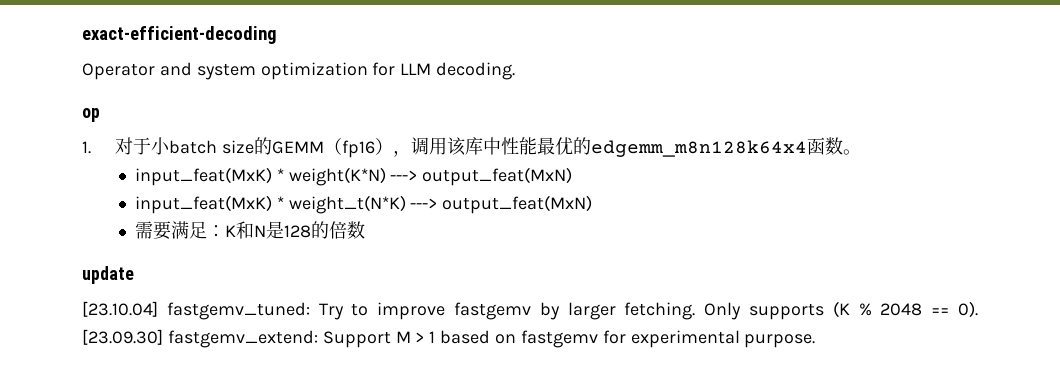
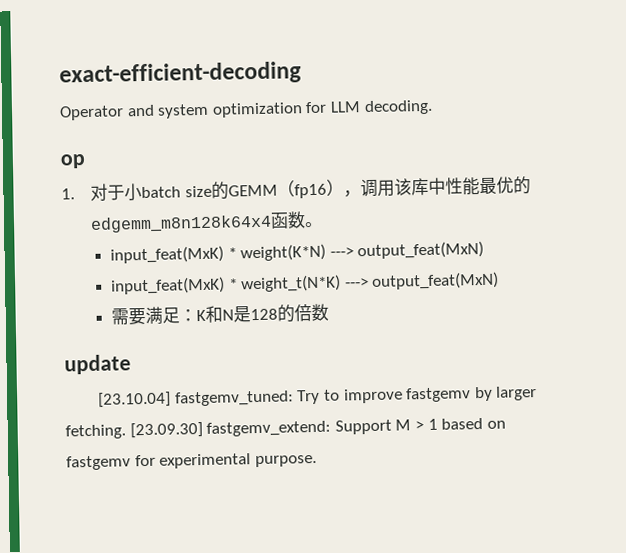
[704,301,978,320] Only supports (K % 2048 == 0). -> (126, 432) none

